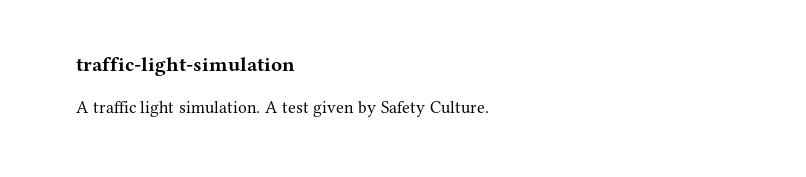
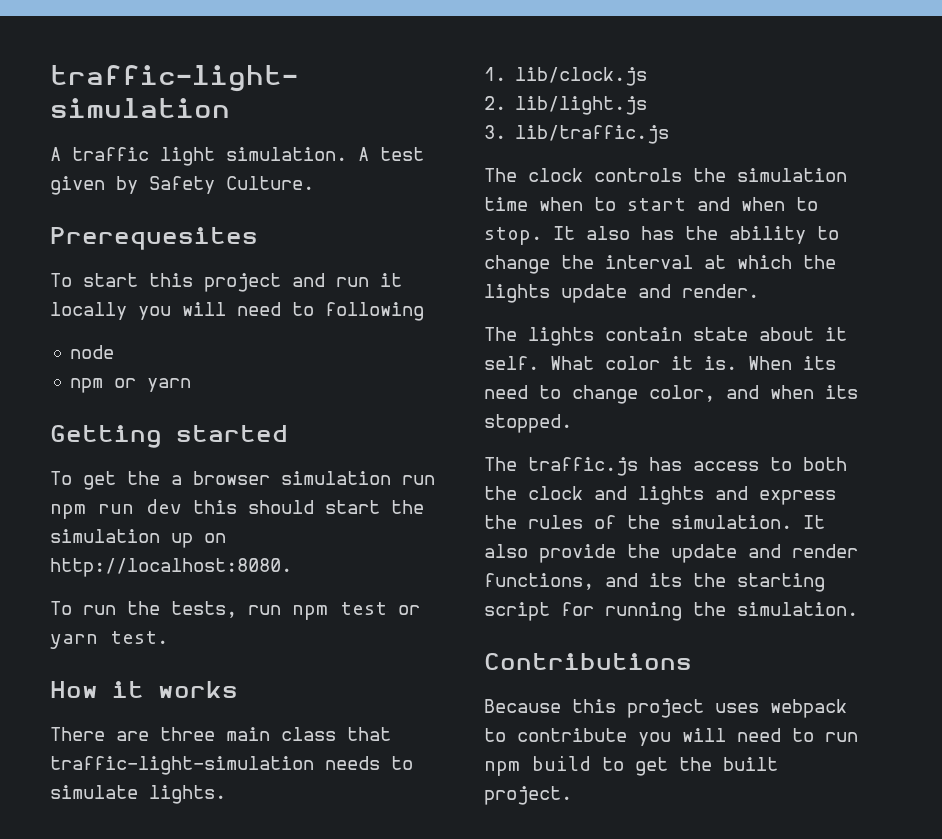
(489, 107) none -> [50,227,258,250] [50,273,402,292] [50,302,424,321] [70,345,115,359] [70,378,192,393] [50,425,288,448] [50,471,435,490] [50,499,424,519] [50,529,226,548] [50,558,292,577] [50,601,420,620] [50,631,168,649] [50,681,238,698] [50,727,391,741] [50,756,413,775] [50,785,226,804] [484,67,648,86] [484,96,648,115] [484,125,670,144] [484,168,847,182] [484,197,818,211] [484,226,839,245] [484,255,836,274] [484,284,759,303] [484,327,847,346] [484,356,836,370] [484,385,858,404] [484,414,572,433] [484,457,847,476] [484,486,836,505] [484,515,825,529] [484,544,858,563] [484,573,825,592] [484,602,858,621] [484,653,692,670] [484,699,847,718] [484,728,858,746] [484,756,778,776] [484,786,572,805] // Prerequesites // To start this project and run it locally you will need to following // node // npm or yarn // Getting started // To get the a browser simulation run npm run dev this should start the simulation up on http://localhost:8080. // To run the tests, run npm test or yarn test. // How it works // There are three main class that traffic-light-simulation needs to simulate lights. // 1. lib/clock.js // 2. lib/light.js // 3. lib/traffic.js // The clock controls the simulation time when to start and when to stop. It also has the ability to change the interval at which the lights update and render. // The lights contain state about it self. What color it is. When its need to change color, and when its stopped. // The traffic.js has access to both the clock and lights and express the rules of the simulation. It also provide the update and render functions, and its the starting script for running the simulation. // Contributions // Because this project uses webpack to contribute you will need to run npm build to get the built project.

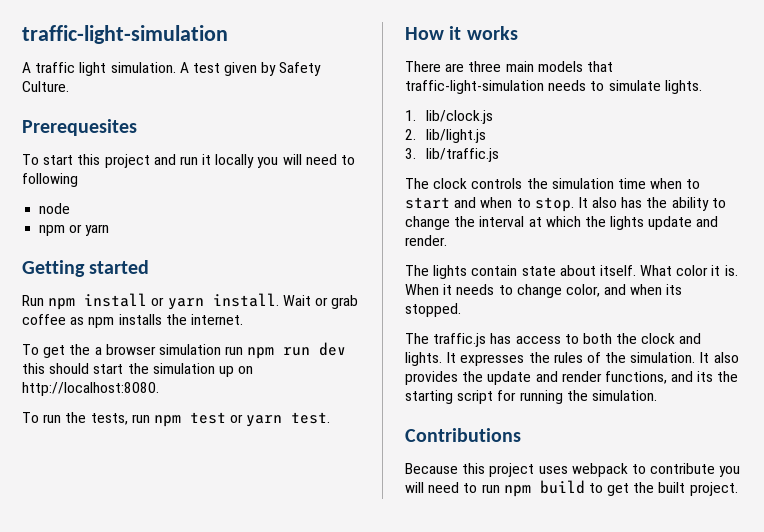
(288, 433) none -> [22,293,359,310] [22,314,243,328] // Run npm install or yarn install. Wait or grab coffee as npm installs the internet.
[281,727,336,741] class -> [537,61,583,72] models
[825,327,847,341] [484,356,539,370] it self. -> [599,265,636,276] itself.
[803,356,836,370] [484,385,528,399] its need -> [443,284,495,295] it needs
[638,486,836,505] lights and express -> [405,352,525,366] lights. It expresses
[539,544,616,563] provide -> [405,371,458,385] provides

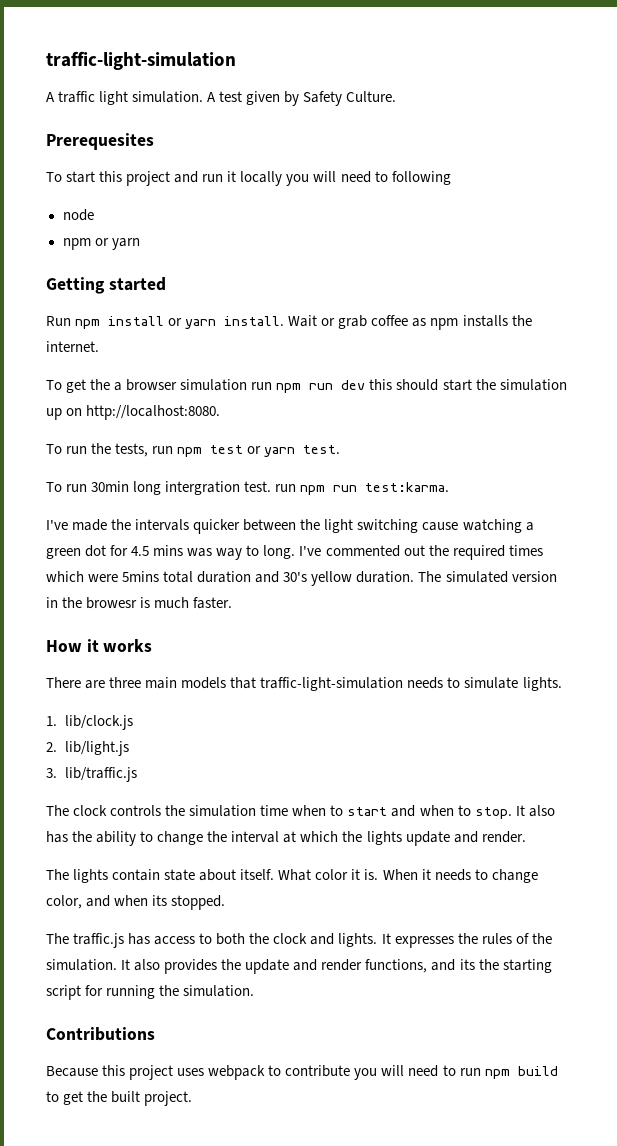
(331, 418) none -> [46,481,450,495] [46,519,534,534] [46,545,543,560] [46,571,557,586] [46,597,233,609] // To run 30min long intergration test. run npm run test:karma. // I've made the intervals quicker between the light switching cause watching a green dot for 4.5 mins was way to long. I've commented out the required times which were 5mins total duration and 30's yellow duration. The simulated version in the browesr is much faster.

